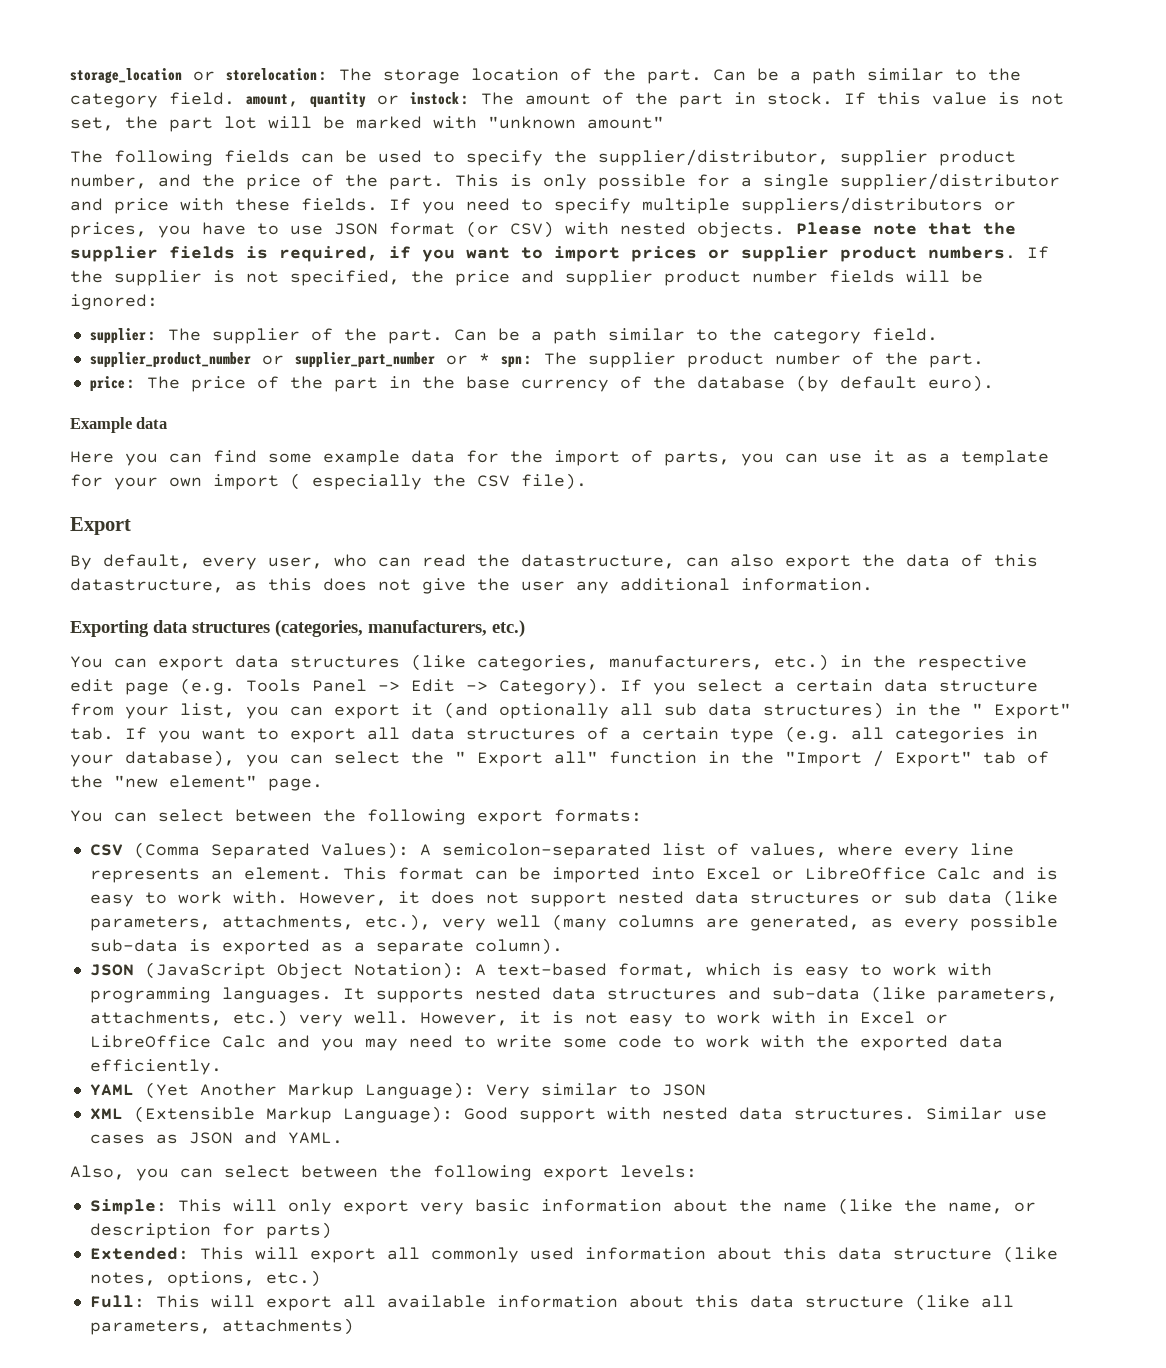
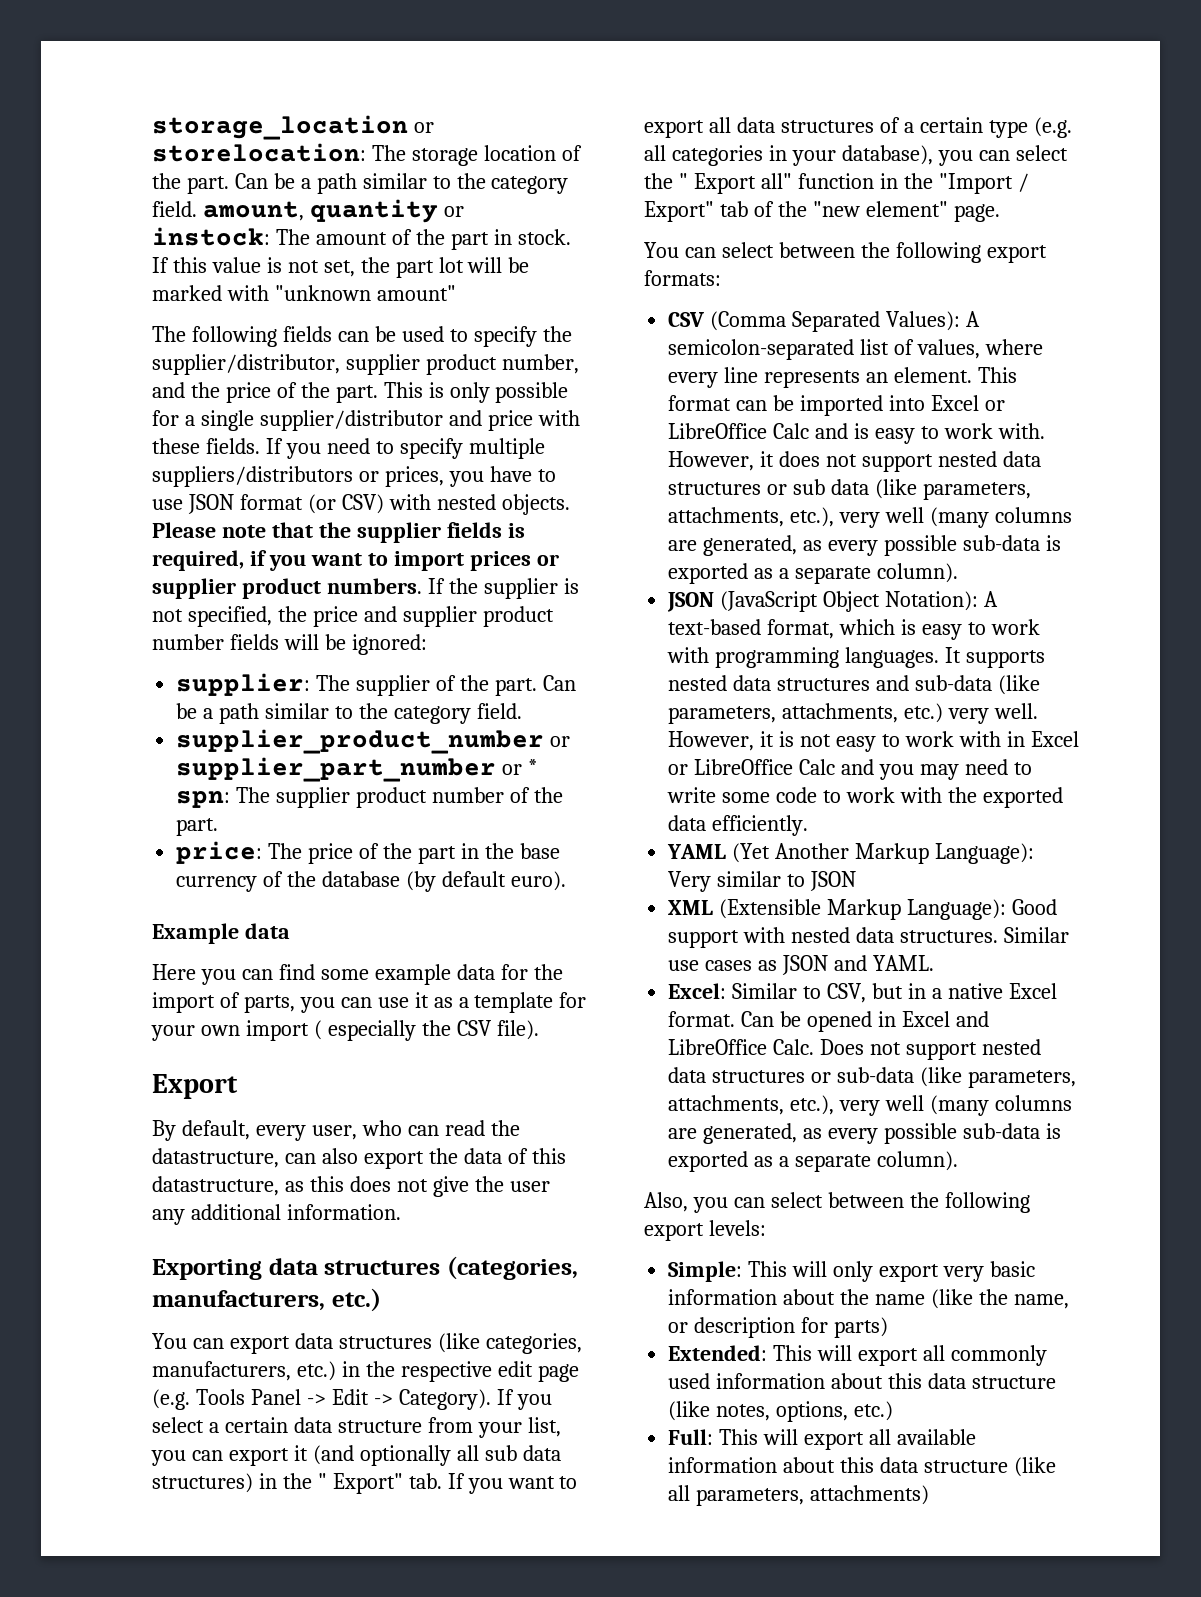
(343, 1138) none -> [668,983,1057,1003] [668,1011,989,1032] [668,1039,1041,1060] [668,1067,1076,1088] [668,1095,1072,1116] [668,1123,1061,1144] [668,1151,958,1172] // Excel: Similar to CSV, but in a native Excel format. Can be opened in Excel and LibreOffice Calc. Does not support nested data structures or sub-data (like parameters, attachments, etc.), very well (many columns are generated, as every possible sub-data is exported as a separate column).

